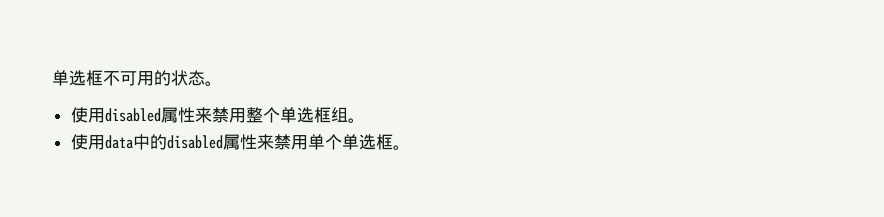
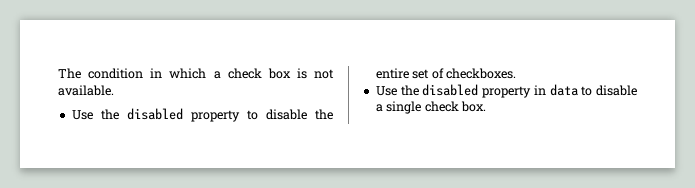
[52,70,222,86] [70,107,365,123] [70,134,410,150] 单选框不可用的状态。 // 使用disabled属性来禁用整个单选框组。 // 使用data中的disabled属性来禁用单个单选框。 -> [58,68,334,79] [58,85,114,96] [71,108,333,122] [375,68,516,79] [375,84,637,98] [375,101,486,114] The condition in which a check box is not available. // Use the disabled property to disable the entire set of checkboxes. // Use the disabled property in data to disable a single check box.

